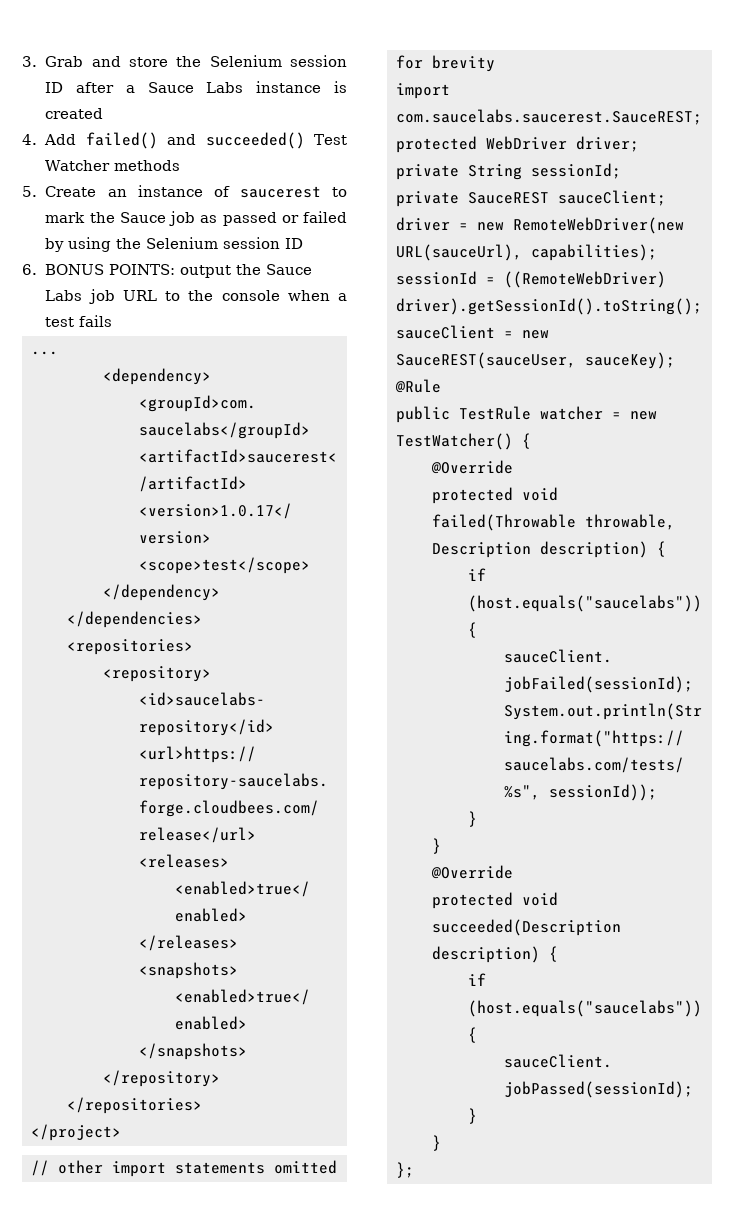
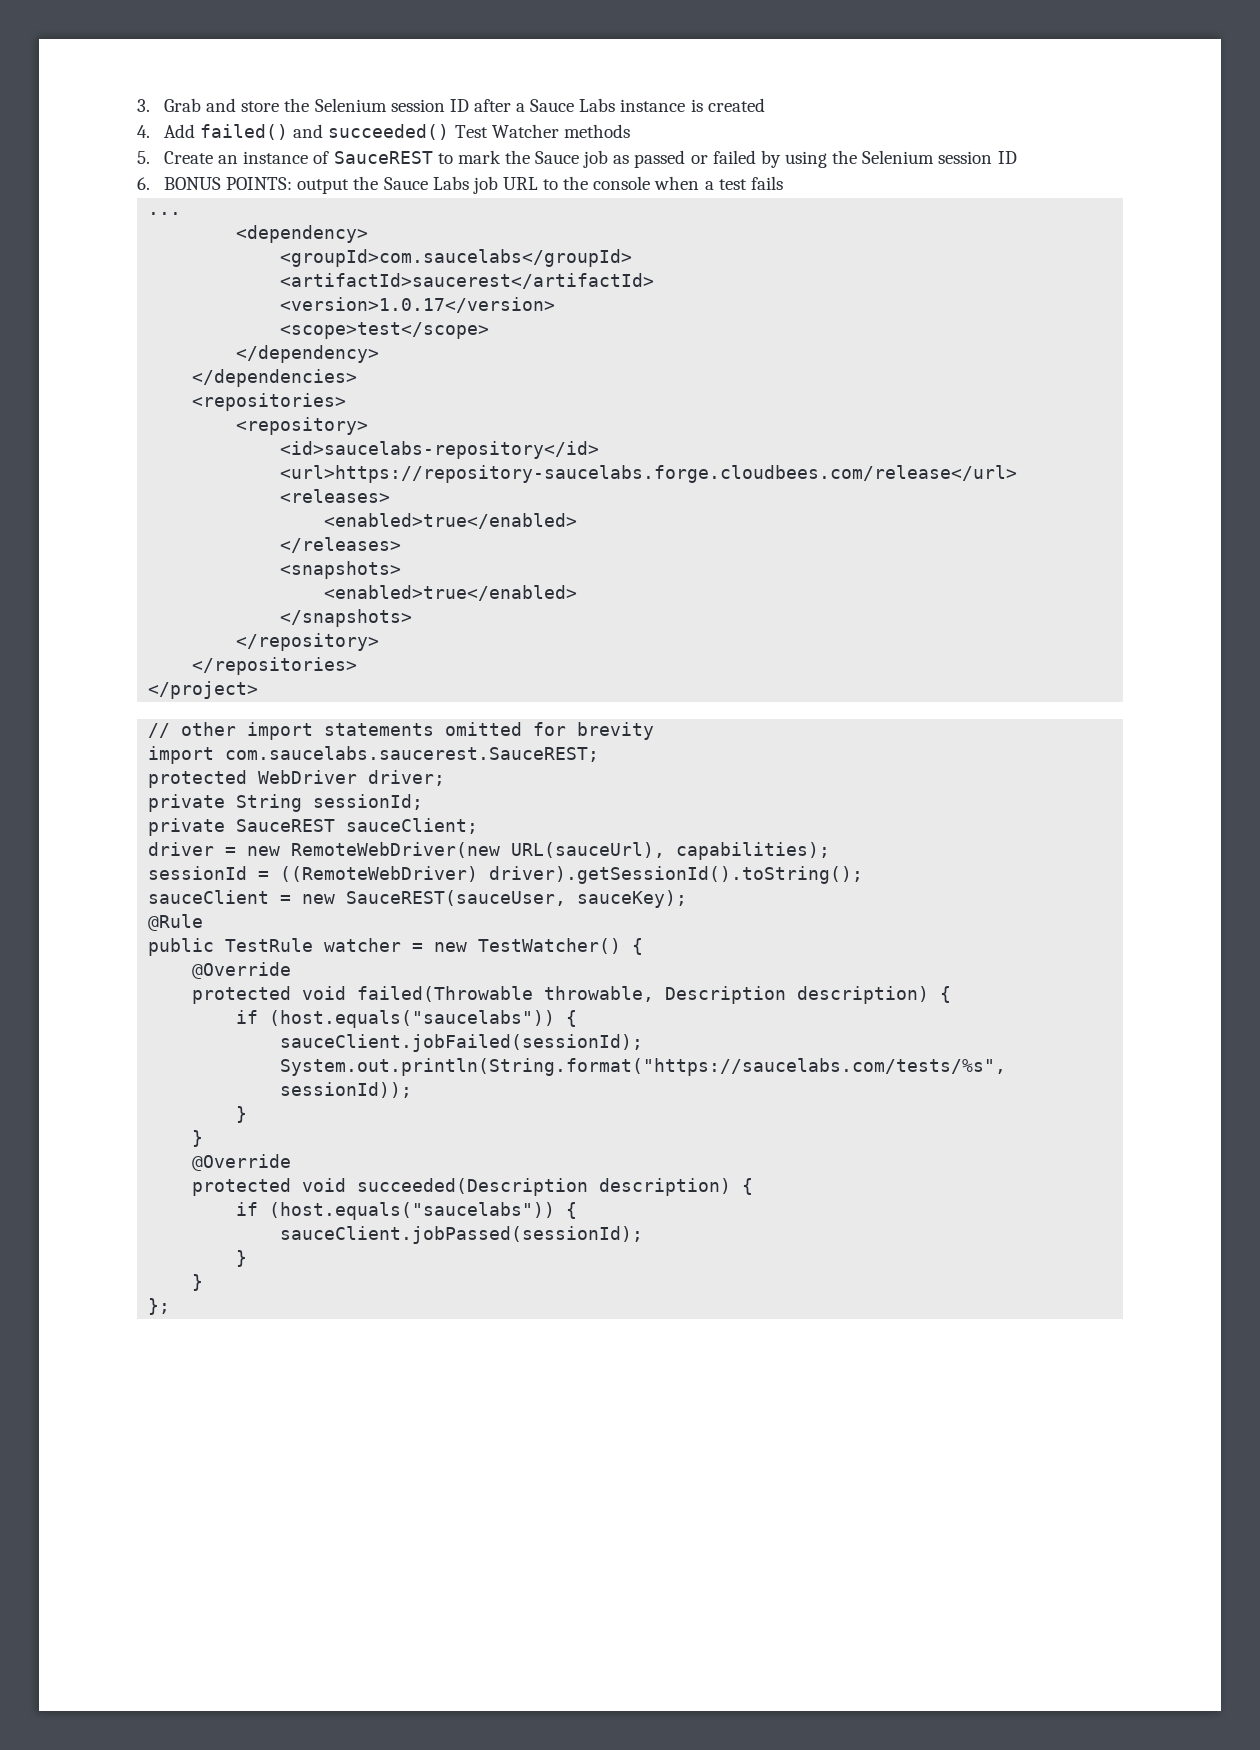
[239,186,321,198] saucerest -> [333,151,433,164] SauceREST

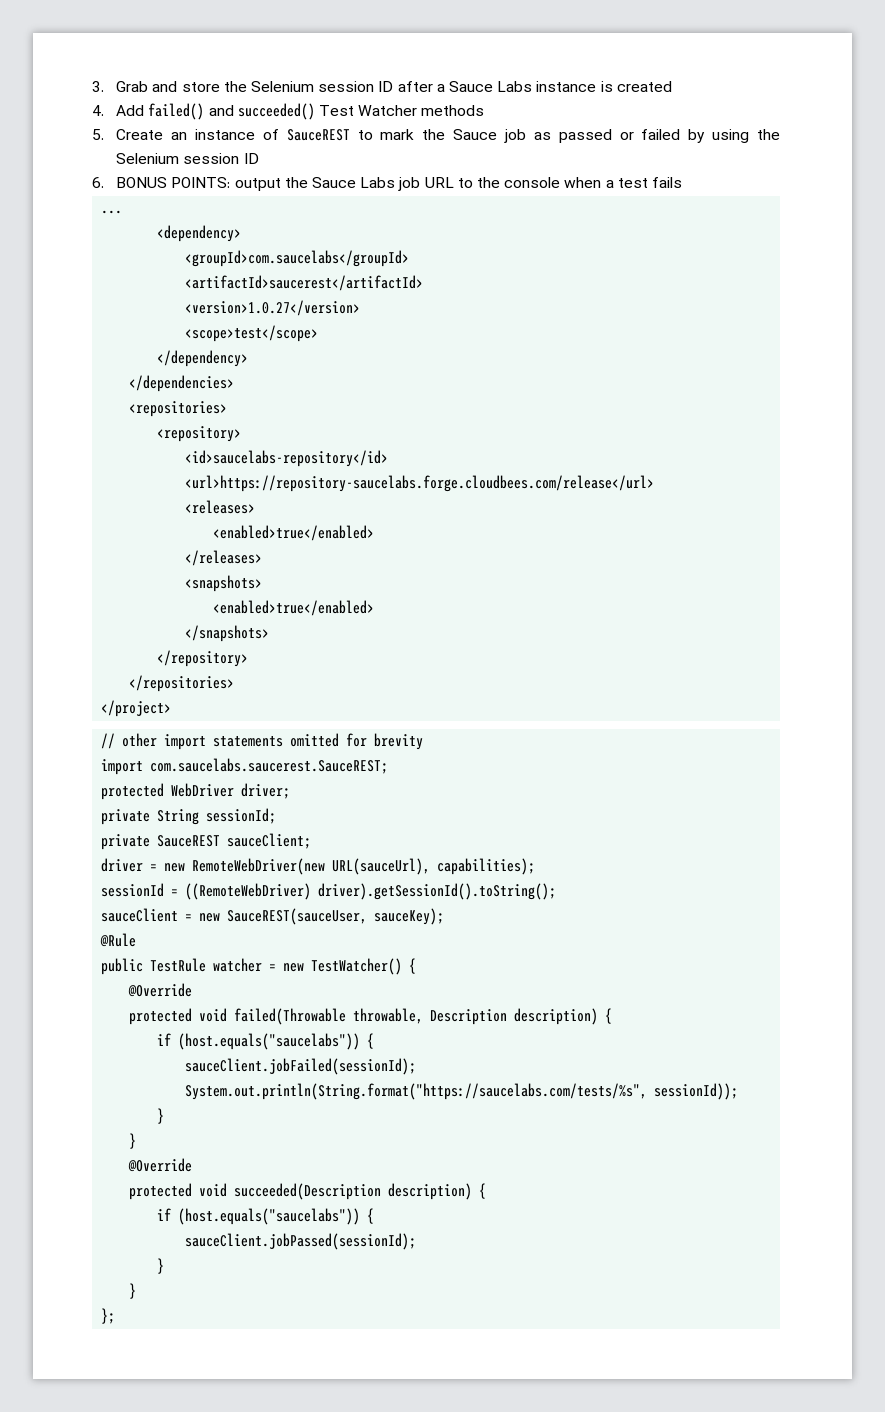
[280,297,556,313] <version>1.0.17</version> -> [185,300,361,316] <version>1.0.27</version>

